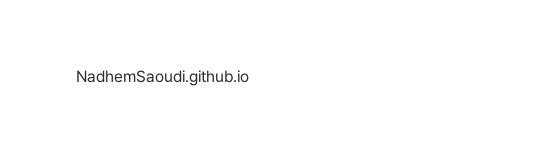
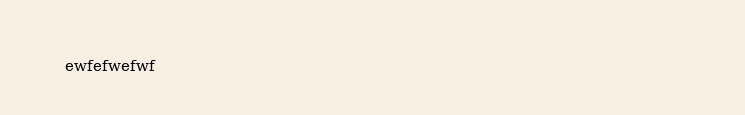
[76,70,249,86] NadhemSaoudi.github.io -> [65,60,156,71] ewfefwefwf

